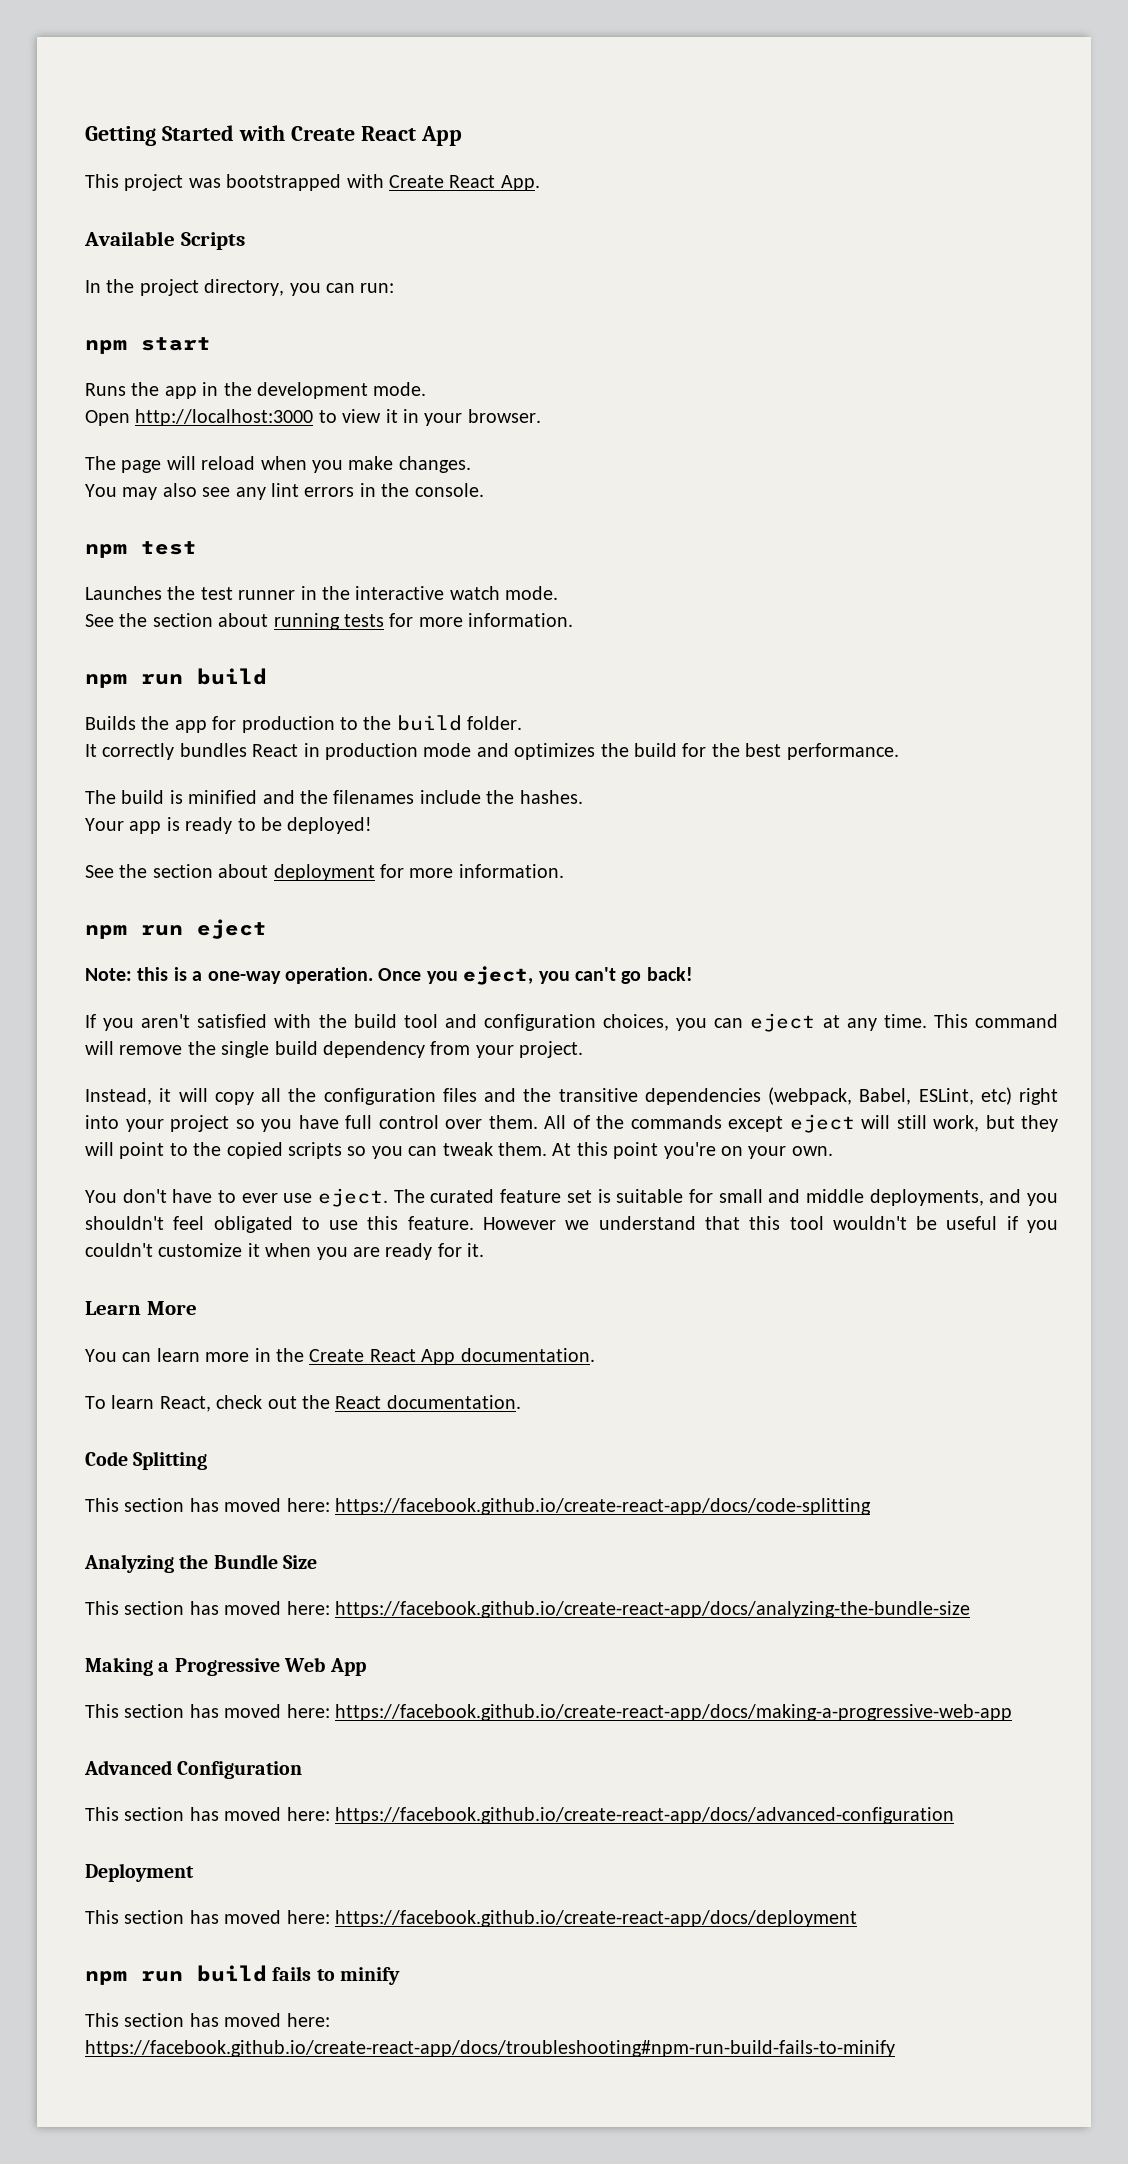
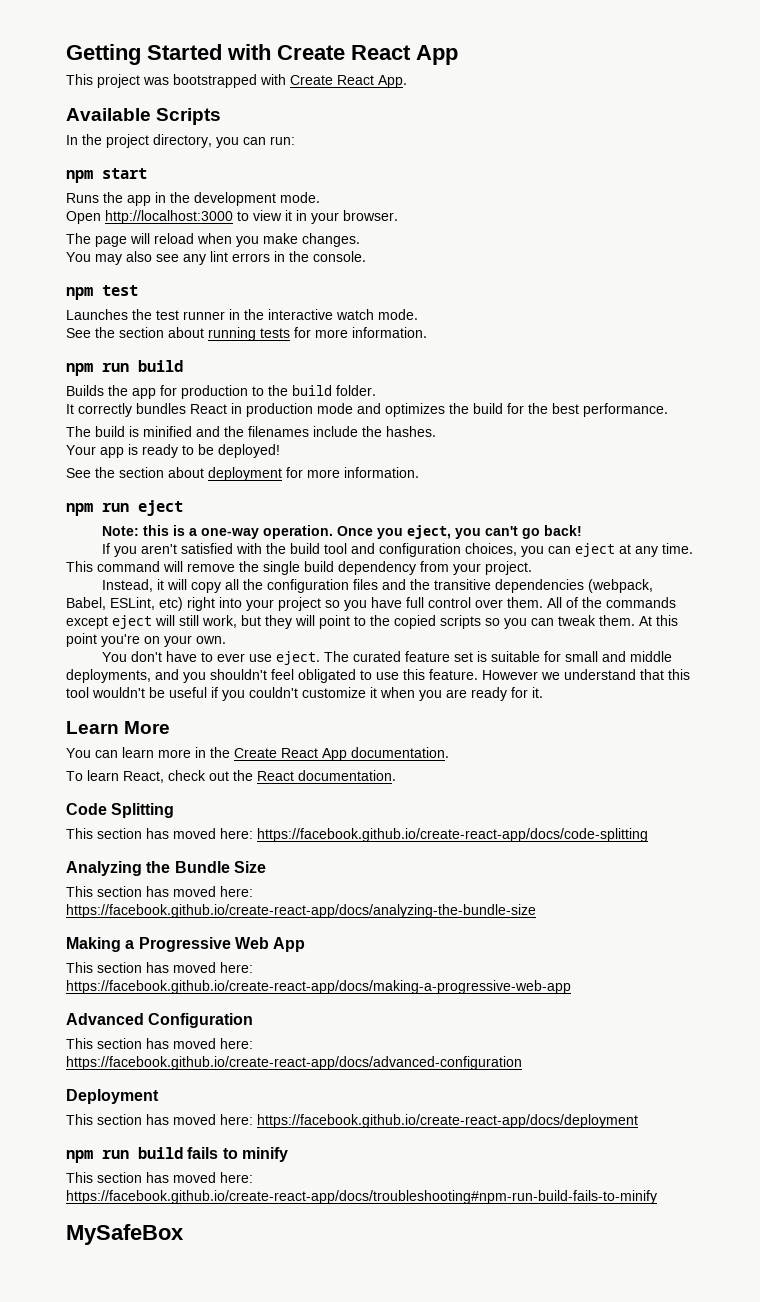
(895, 2048) none -> [66,1224,184,1245] // MySafeBox

